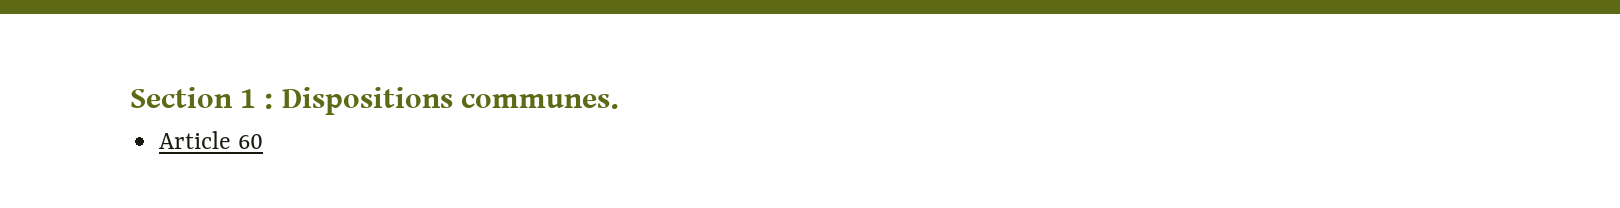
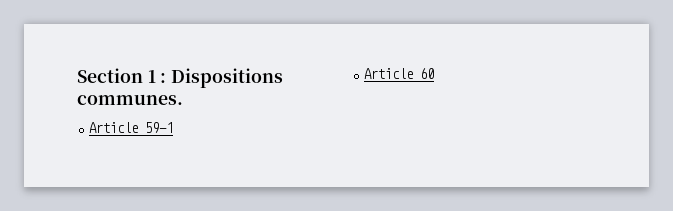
(619, 101) none -> [89,122,174,133] // Article 59-1

